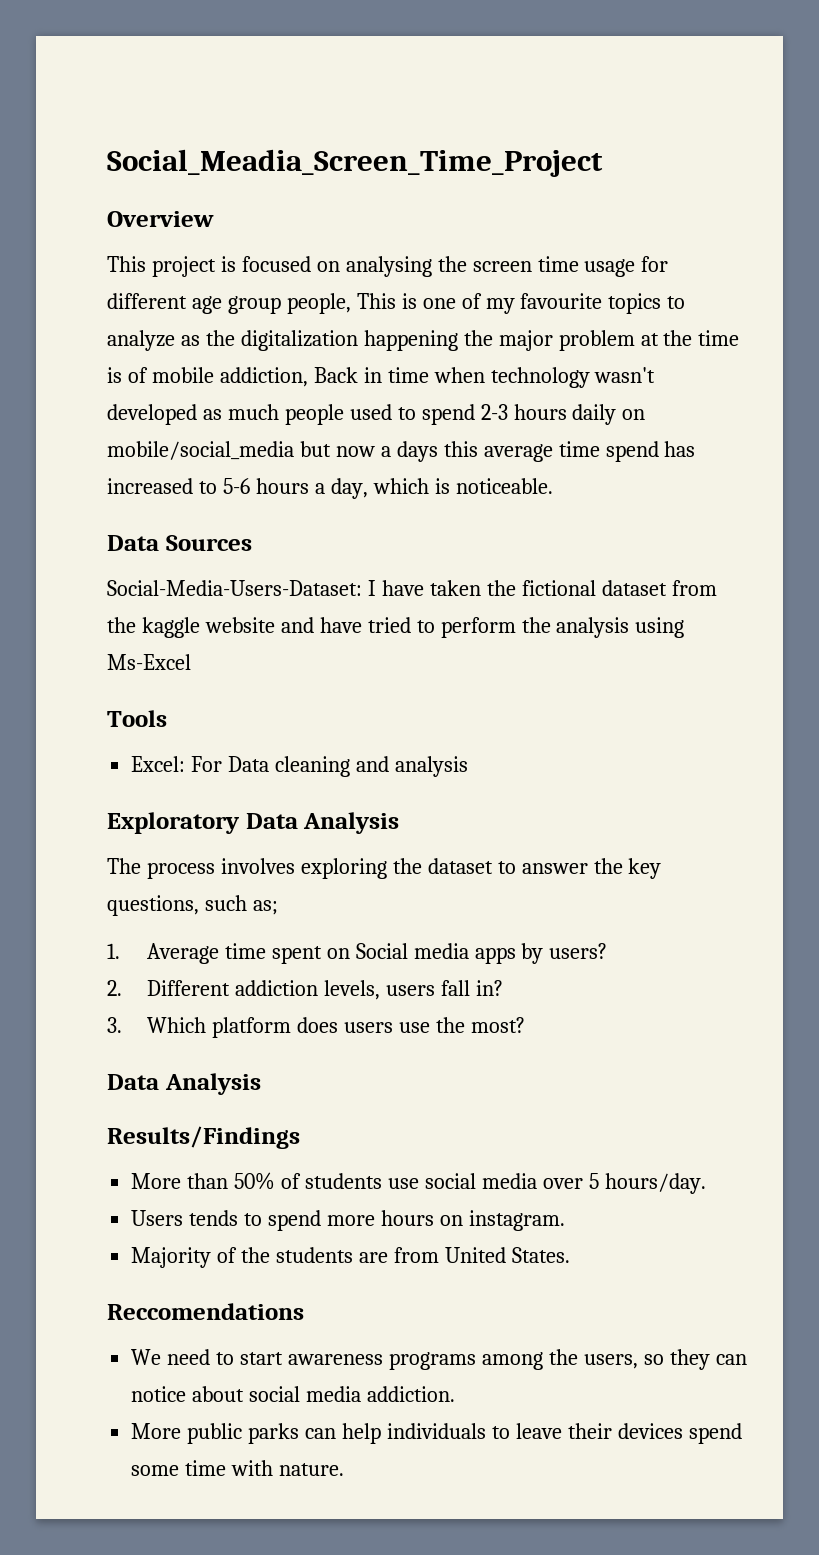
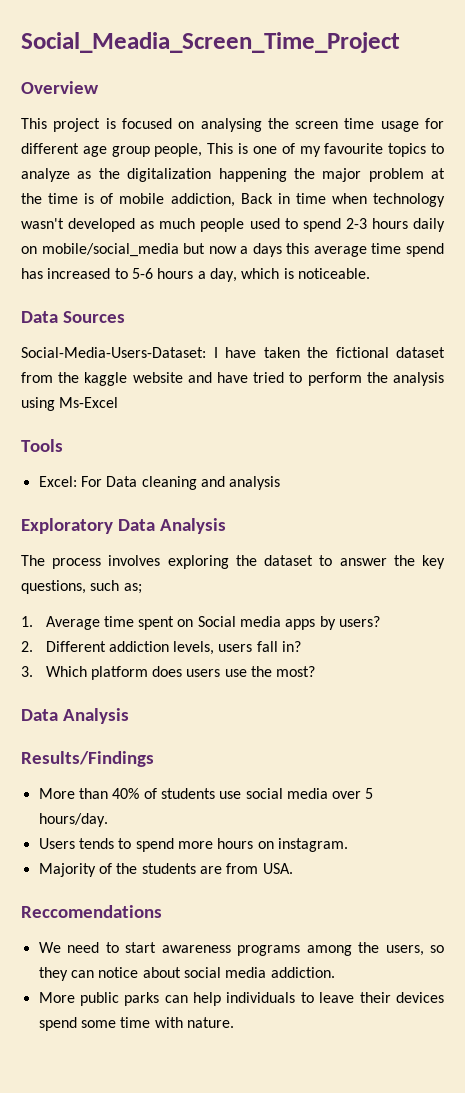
[234,1172,276,1190] 50% -> [112,788,140,799] 40%
[444,1247,570,1263] United States. -> [262,863,293,874] USA.

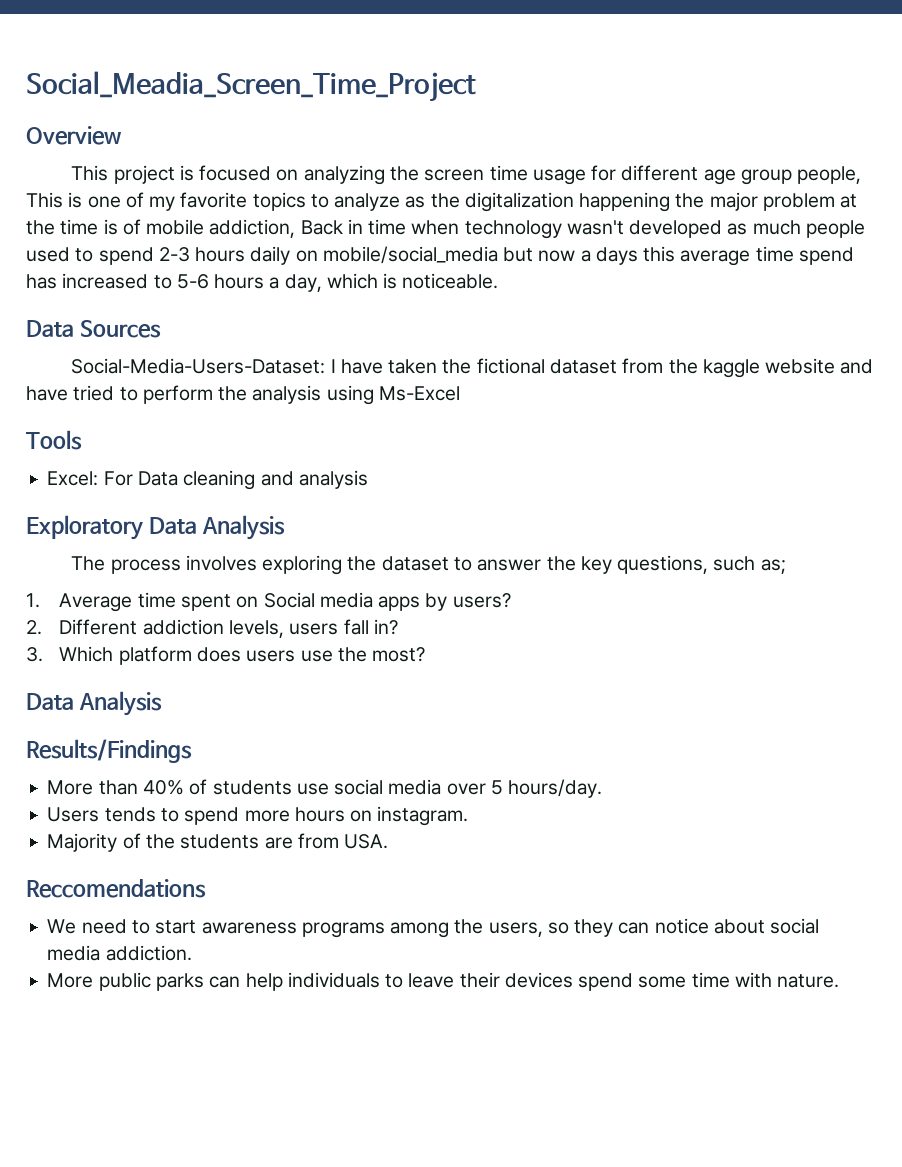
[200,118,262,132] analysing -> [303,165,385,185] analyzing
[324,143,384,154] favourite -> [180,192,248,208] favorite

